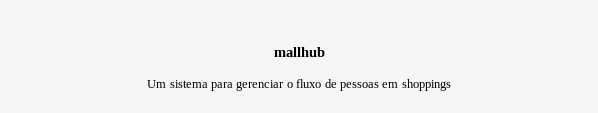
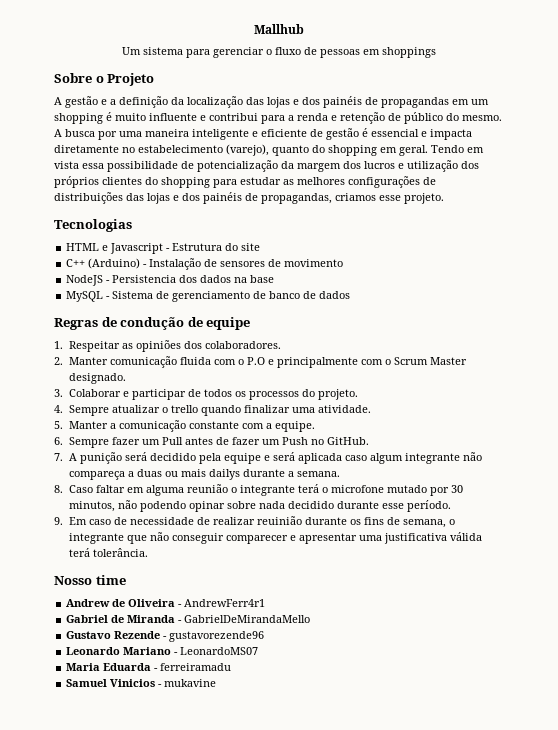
[273,47,325,57] mallhub -> [254,24,304,34] Mallhub
(451, 85) none -> [54,73,155,86] [54,96,489,108] [54,112,502,124] [54,128,472,140] [54,144,484,156] [54,160,479,172] [54,176,436,188] [54,192,444,204] [54,219,132,232] [66,243,261,254] [66,258,344,270] [66,275,275,286] [66,291,351,302] [54,317,251,330] [54,340,281,352] [54,356,467,368] [68,373,126,384] [54,389,358,400] [54,405,371,416] [54,420,315,432] [54,437,369,448] [54,452,482,464] [68,469,340,480] [54,484,463,496] [68,500,451,512] [54,516,455,528] [68,532,482,544] [68,548,148,557] [54,575,126,585] [66,599,266,607] [66,615,311,623] [66,631,265,642] [66,647,259,655] [66,663,232,671] [66,679,217,687] // Sobre o Projeto // A gestão e a definição da localização das lojas e dos painéis de propagandas em um shopping é muito influente e contribui para a renda e retenção de público do mesmo. A busca por uma maneira inteligente e eficiente de gestão é essencial e impacta diretamente no estabelecimento (varejo), quanto do shopping em geral. Tendo em vista essa possibilidade de potencialização da margem dos lucros e utilização dos próprios clientes do shopping para estudar as melhores configurações de distribuições das lojas e dos painéis de propagandas, criamos esse projeto. // Tecnologias // HTML e Javascript - Estrutura do site // C++ (Arduino) - Instalação de sensores de movimento // NodeJS - Persistencia dos dados na base // MySQL - Sistema de gerenciamento de banco de dados // Regras de condução de equipe // 1. Respeitar as opiniões dos colaboradores. // 2. Manter comunicação fluida com o P.O e principalmente com o Scrum Master designado. // 3. Colaborar e participar de todos os processos do projeto. // 4. Sempre atualizar o trello quando finalizar uma atividade. // 5. Manter a comunicação constante com a equipe. // 6. Sempre fazer um Pull antes de fazer um Push no GitHub. // 7. A punição será decidido pela equipe e será aplicada caso algum integrante não compareça a duas ou mais dailys durante a semana. // 8. Caso faltar em alguma reunião o integrante terá o microfone mutado por 30 minutos, não podendo opinar sobre nada decidido durante esse período. // 9. Em caso de necessidade de realizar reuinião durante os fins de semana, o integrante que não conseguir comparecer e apresentar uma justificativa válida terá tolerância. // Nosso time // Andrew de Oliveira - AndrewFerr4r1 // Gabriel de Miranda - GabrielDeMirandaMello // Gustavo Rezende - gustavorezende96 // Leonardo Mariano - LeonardoMS07 // Maria Eduarda - ferreiramadu // Samuel Vinicios - mukavine

